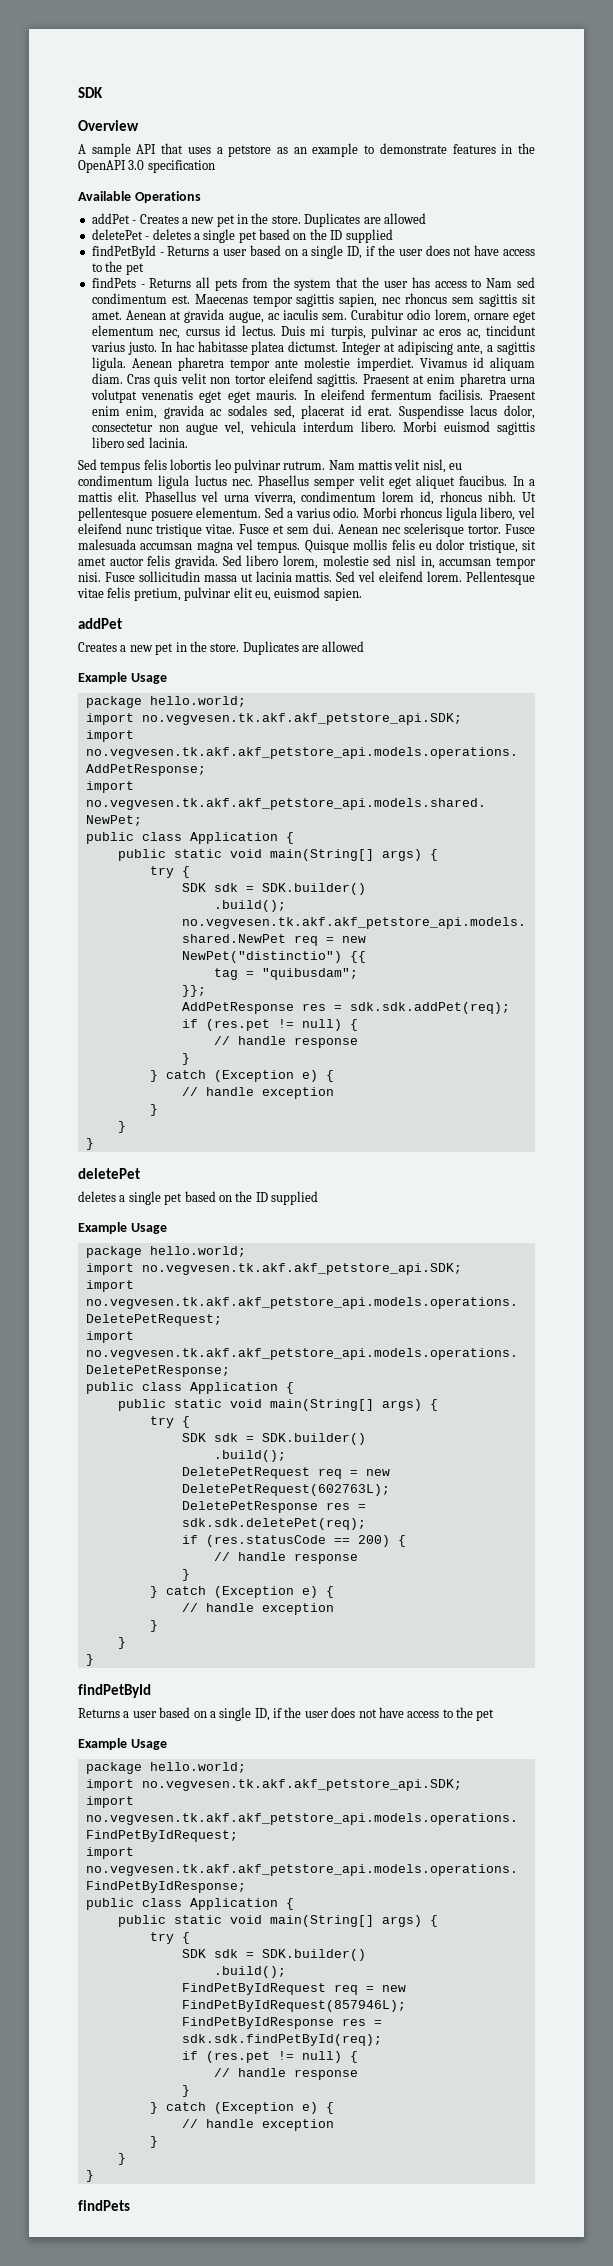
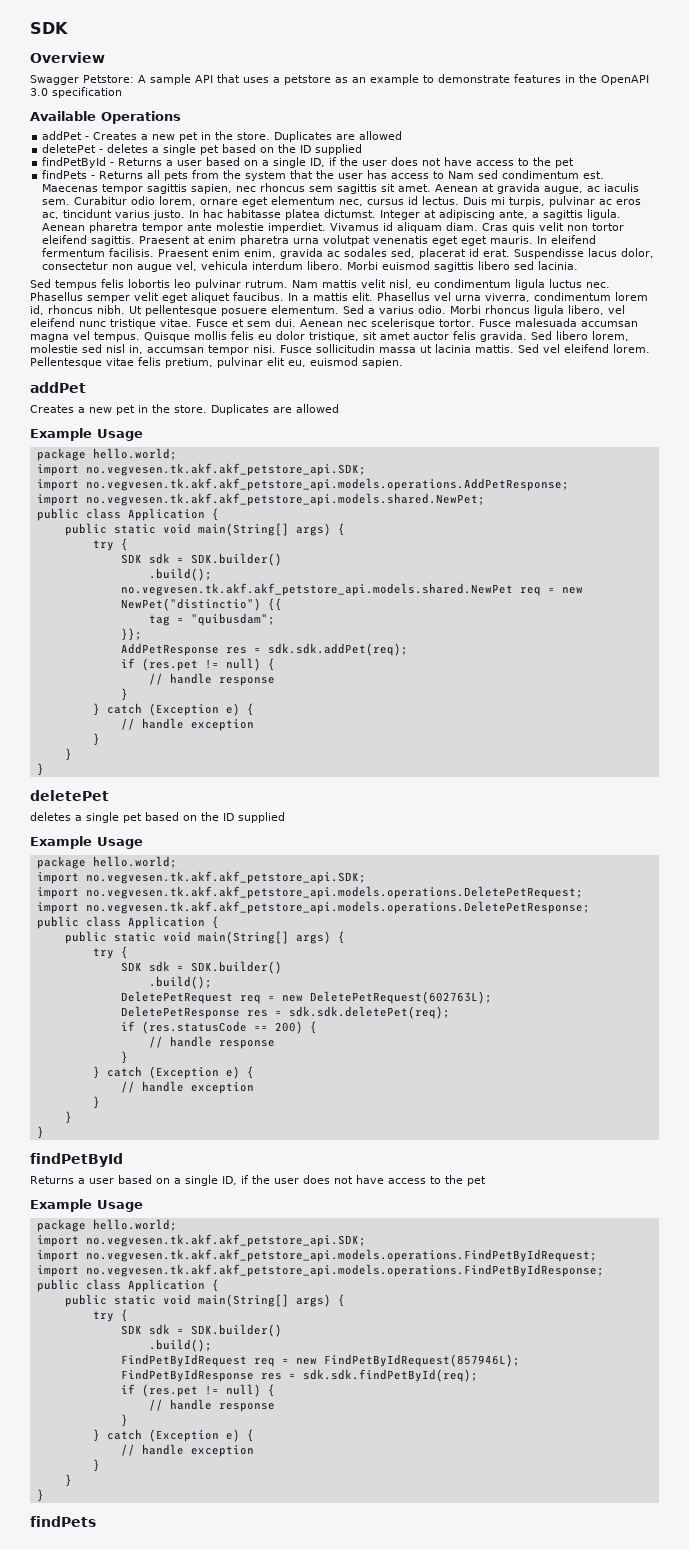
(139, 125) none -> [30,75,134,85] Swagger Petstore:

